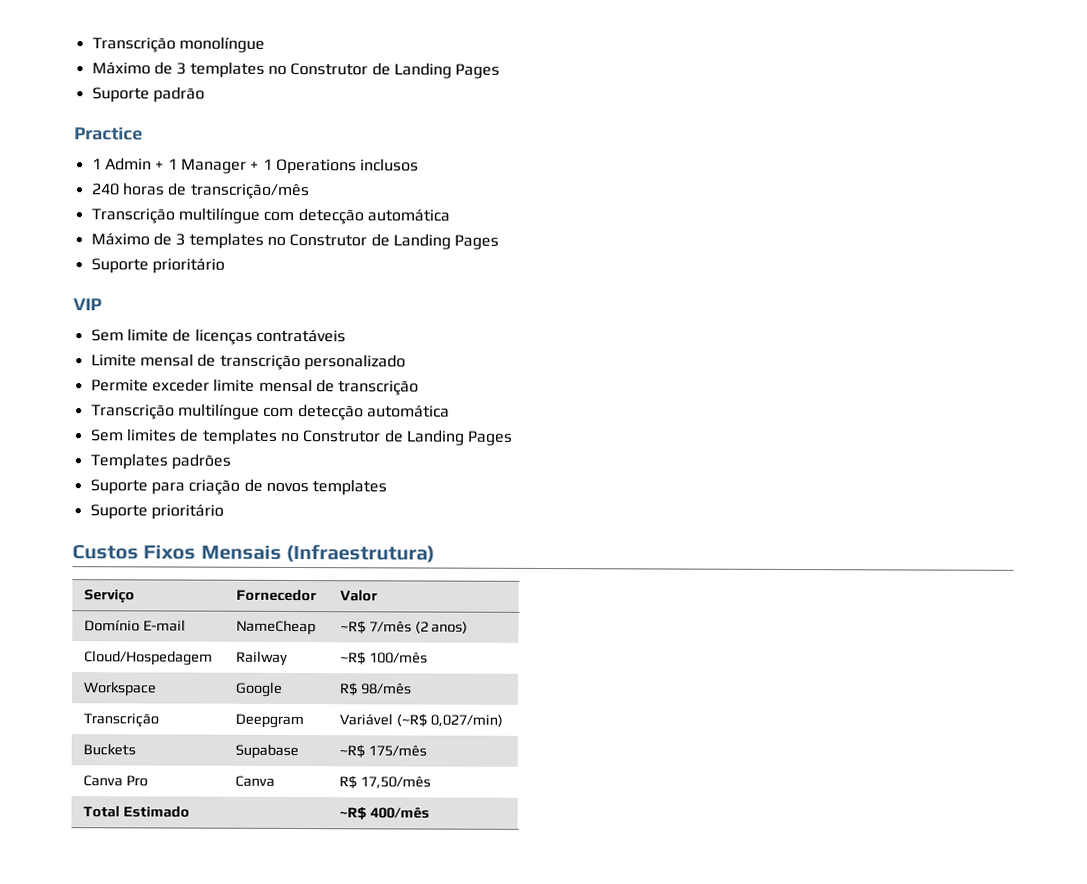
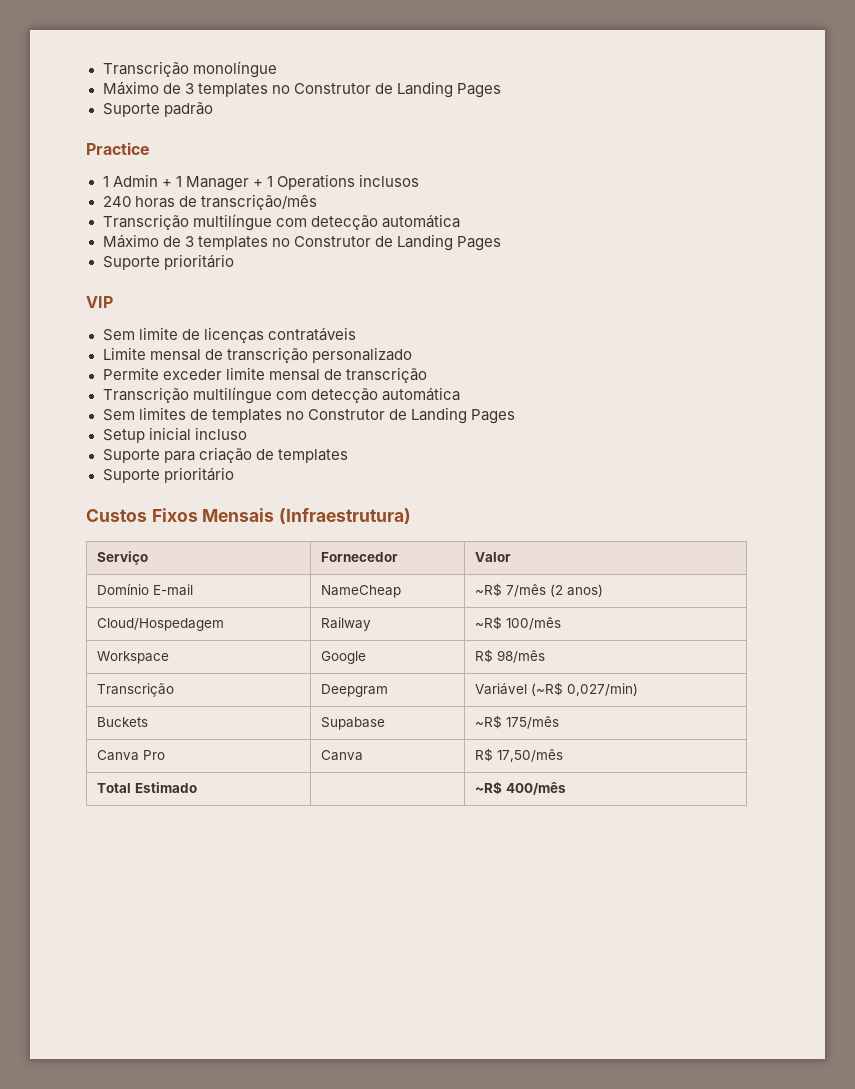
[89,453,231,470] Templates padrões -> [102,427,247,443] Setup inicial incluso
[265,482,309,493] novos -> (274, 454) none

